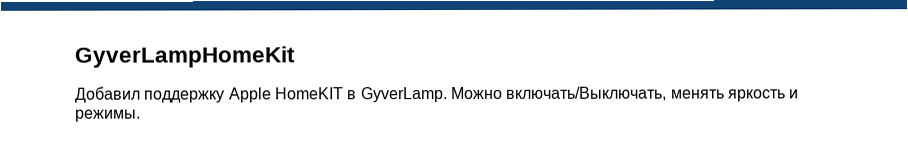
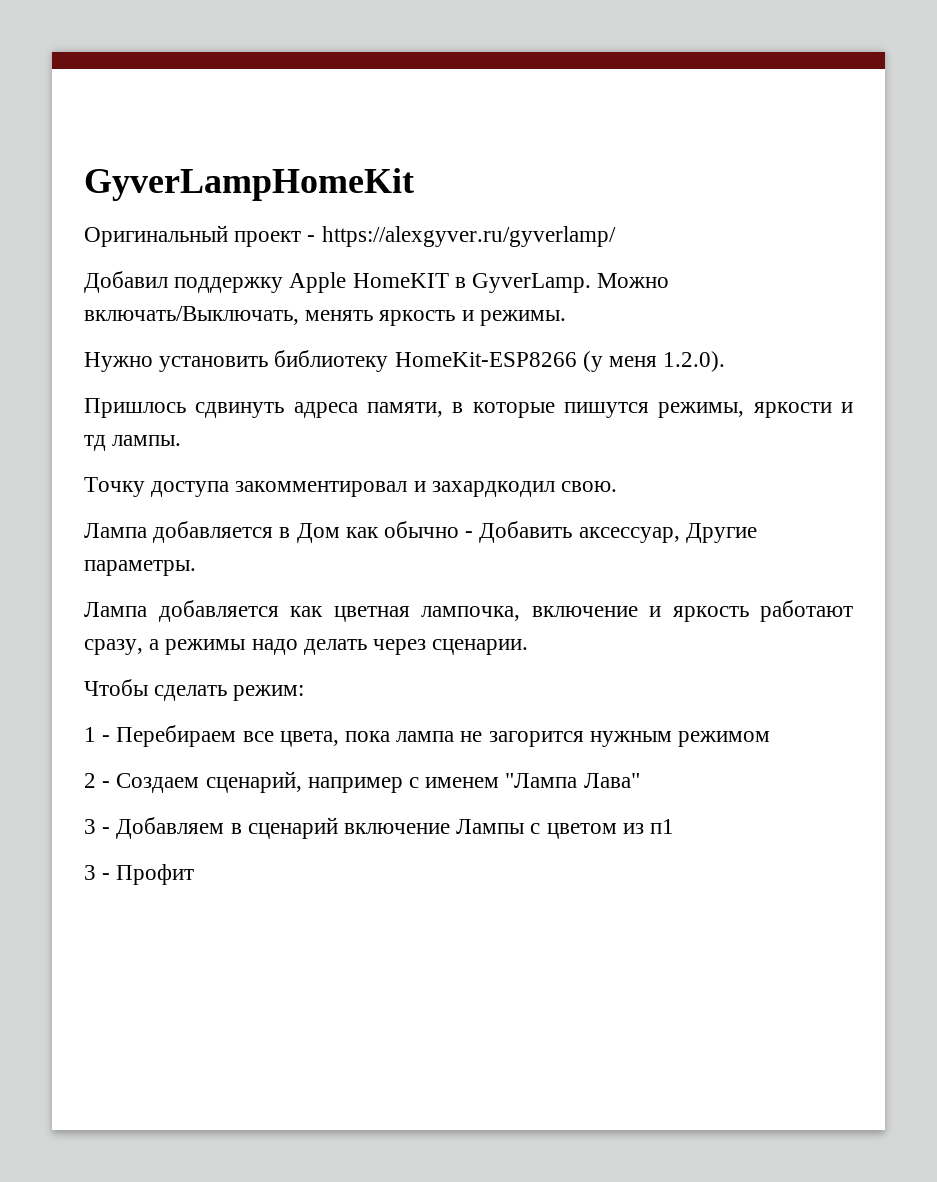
(295, 57) none -> [84,225,616,247] // Оригинальный проект - https://alexgyver.ru/gyverlamp/
(141, 115) none -> [84,350,726,372] [84,398,853,418] [84,435,182,451] [84,477,618,497] [84,521,757,543] [84,560,196,576] [84,600,853,622] [84,639,529,655] [84,679,305,701] [84,725,771,747] [84,771,640,793] [84,817,675,839] [84,864,195,885] // Нужно установить библиотеку HomeKit-ESP8266 (у меня 1.2.0). // Пришлось сдвинуть адреса памяти, в которые пишутся режимы, яркости и тд лампы. // Точку доступа закомментировал и захардкодил свою. // Лампа добавляется в Дом как обычно - Добавить аксессуар, Другие параметры. // Лампа добавляется как цветная лампочка, включение и яркость работают сразу, а режимы надо делать через сценарии. // Чтобы сделать режим: // 1 - Перебираем все цвета, пока лампа не загорится нужным режимом // 2 - Создаем сценарий, например с именем "Лампа Лава" // 3 - Добавляем в сценарий включение Лампы с цветом из п1 // 3 - Профит

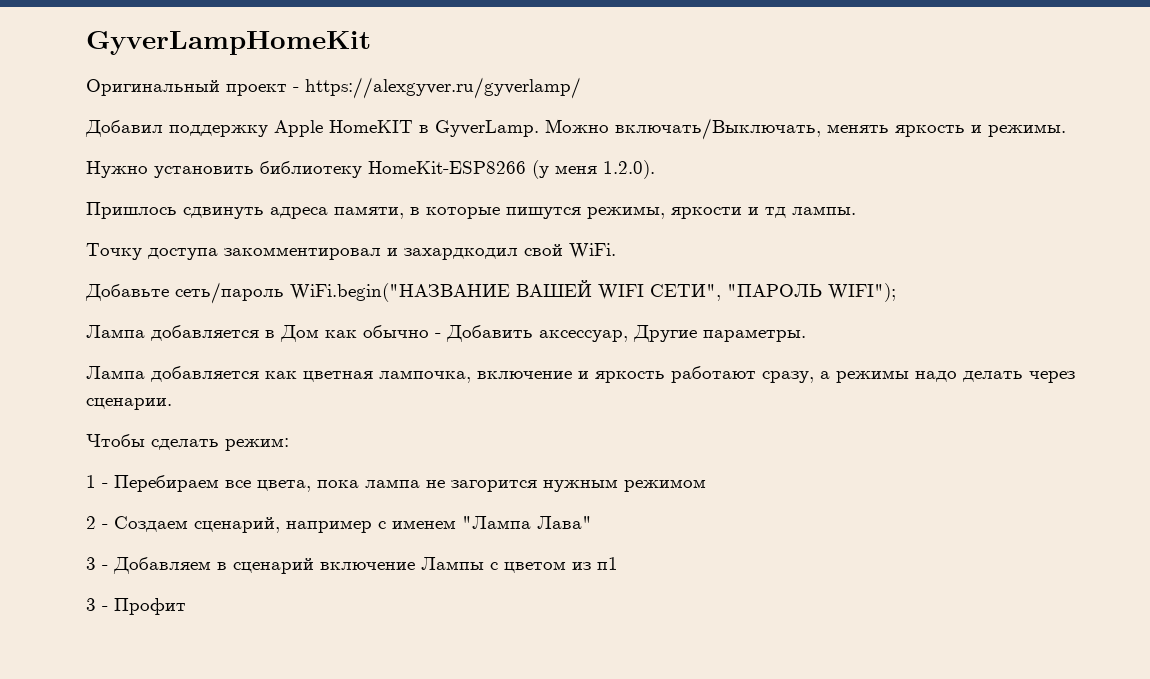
[561,481,618,492] свою. -> [524,243,616,259] [85,279,896,304] свой WiFi. // Добавьте сеть/пароль WiFi.begin("НАЗВАНИЕ ВАШЕЙ WIFI СЕТИ", "ПАРОЛЬ WIFI");

